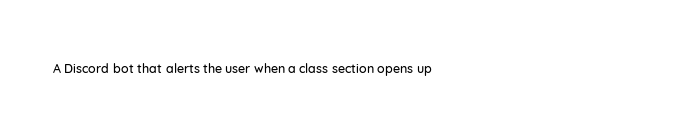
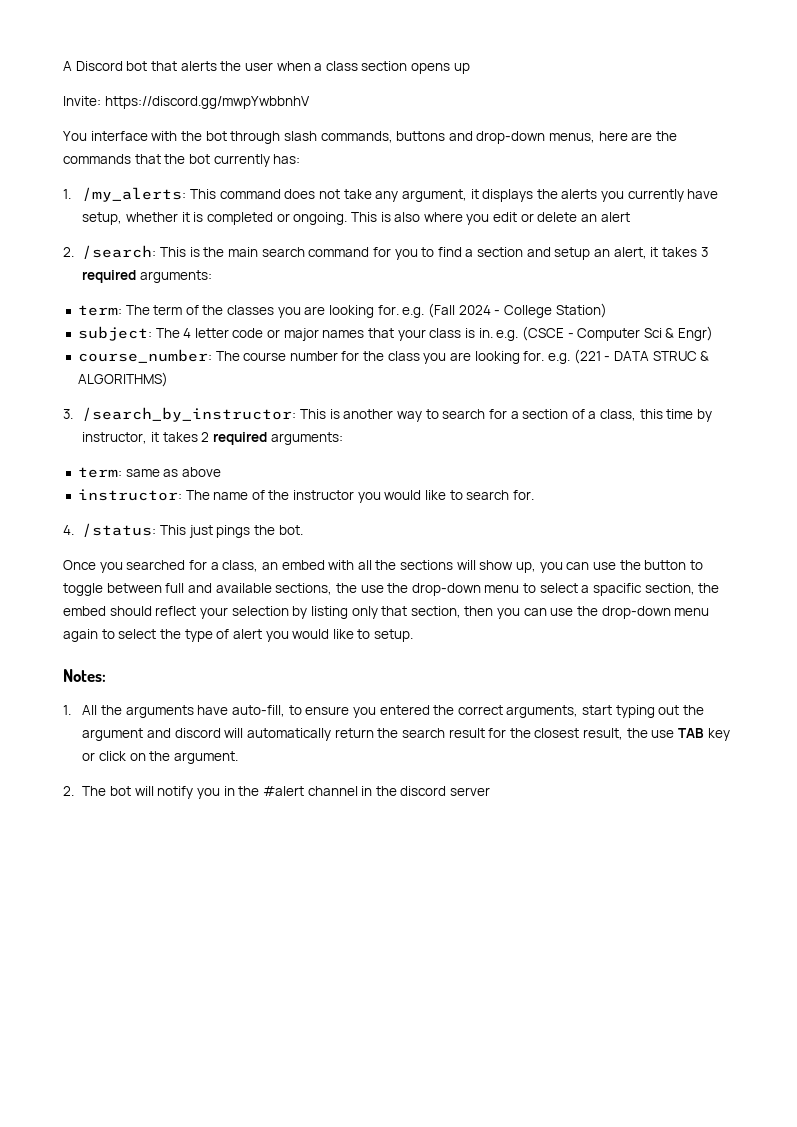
(432, 71) none -> [63,96,310,109] [63,131,678,144] [63,154,301,167] [63,187,719,202] [82,212,630,225] [63,245,708,260] [82,270,212,283] [77,303,607,318] [77,326,714,341] [77,349,710,364] [77,372,168,387] [63,407,713,422] [82,432,343,445] [77,467,221,478] [77,489,534,503] [63,523,303,538] [63,560,703,573] [63,583,720,596] [63,606,710,619] [63,629,414,642] [63,669,106,682] [63,705,705,718] [82,728,730,741] [82,751,238,764] [63,786,491,799] // Invite: https://discord.gg/mwpYwbbnhV // You interface with the bot through slash commands, buttons and drop-down menus, here are the commands that the bot currently has: // 1. /my_alerts: This command does not take any argument, it displays the alerts you currently have setup, whether it is completed or ongoing. This is also where you edit or delete an alert // 2. /search: This is the main search command for you to find a section and setup an alert, it takes 3 required arguments: // term: The term of the classes you are looking for. e.g. (Fall 2024 - College Station) // subject: The 4 letter code or major names that your class is in. e.g. (CSCE - Computer Sci & Engr) // course_number: The course number for the class you are looking for. e.g. (221 - DATA STRUC & ALGORITHMS) // 3. /search_by_instructor: This is another way to search for a section of a class, this time by instructor, it takes 2 required arguments: // term: same as above // instructor: The name of the instructor you would like to search for. // 4. /status: This just pings the bot. // Once you searched for a class, an embed with all the sections will show up, you can use the button to toggle between full and available sections, the use the drop-down menu to select a spacific section, the embed should reflect your selection by listing only that section, then you can use the drop-down menu again to select the type of alert you would like to setup. // Notes: // 1. All the arguments have auto-fill, to ensure you entered the correct arguments, start typing out the argument and discord will automatically return the search result for the closest result, the use TAB key or click on the argument. // 2. The bot will notify you in the #alert channel in the discord server

